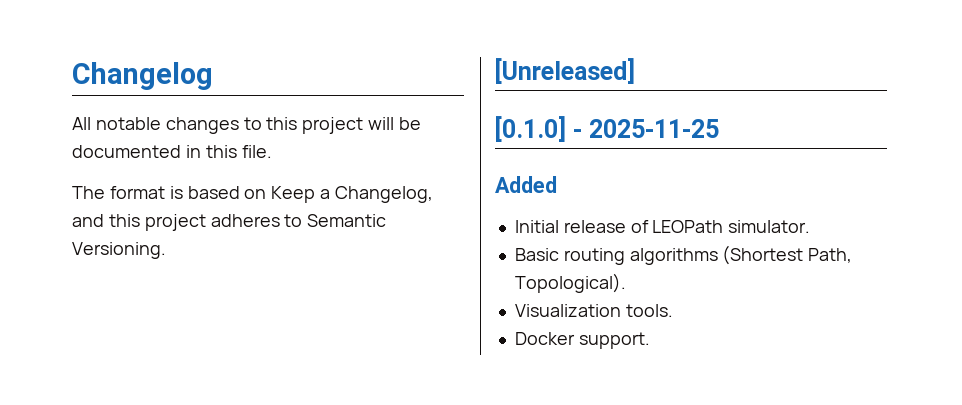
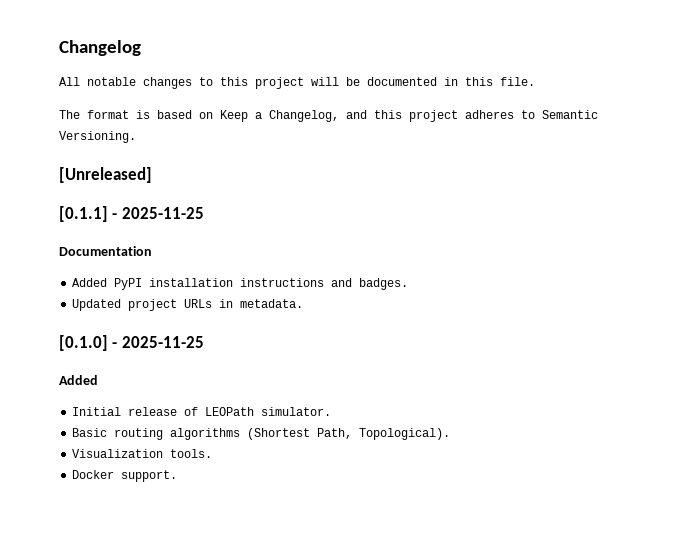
(635, 71) none -> [59,206,204,222] [59,246,152,256] [72,278,409,290] [72,299,304,311] // [0.1.1] - 2025-11-25 // Documentation // Added PyPI installation instructions and badges. // Updated project URLs in metadata.

